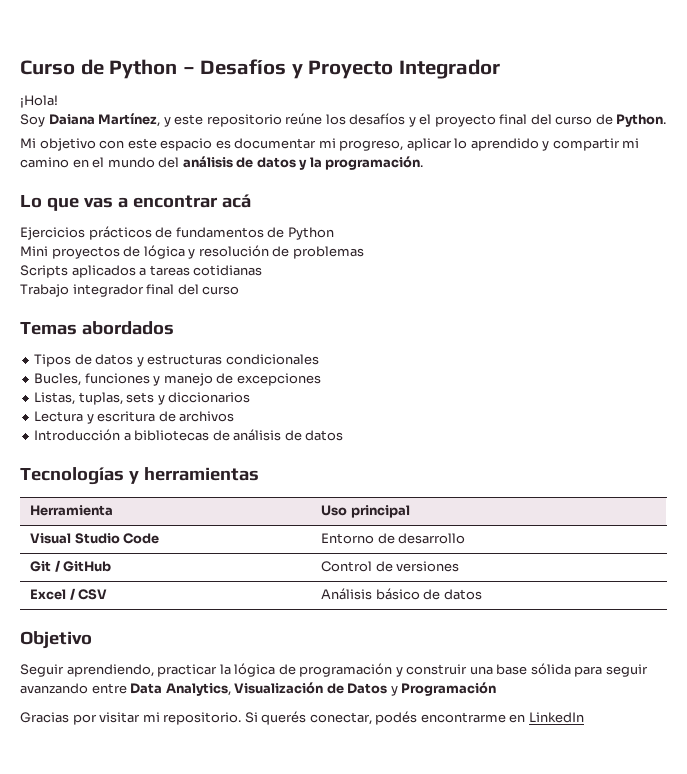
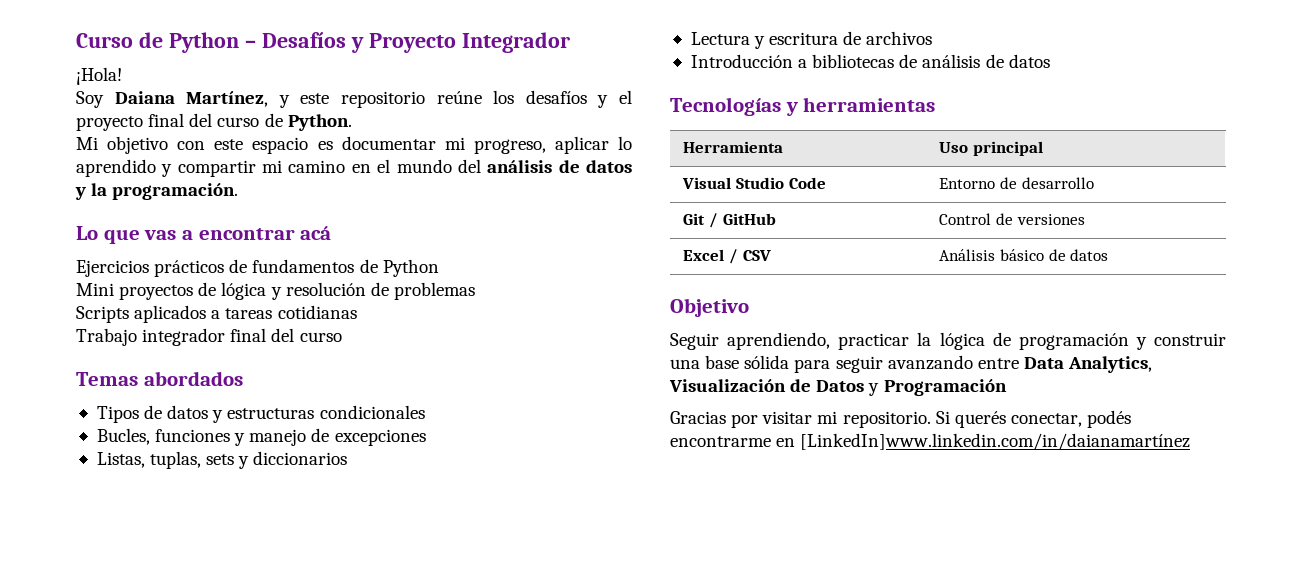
[528,712,584,723] LinkedIn -> [800,433,1191,450] [LinkedIn]www.linkedin.com/in/daianamartínez

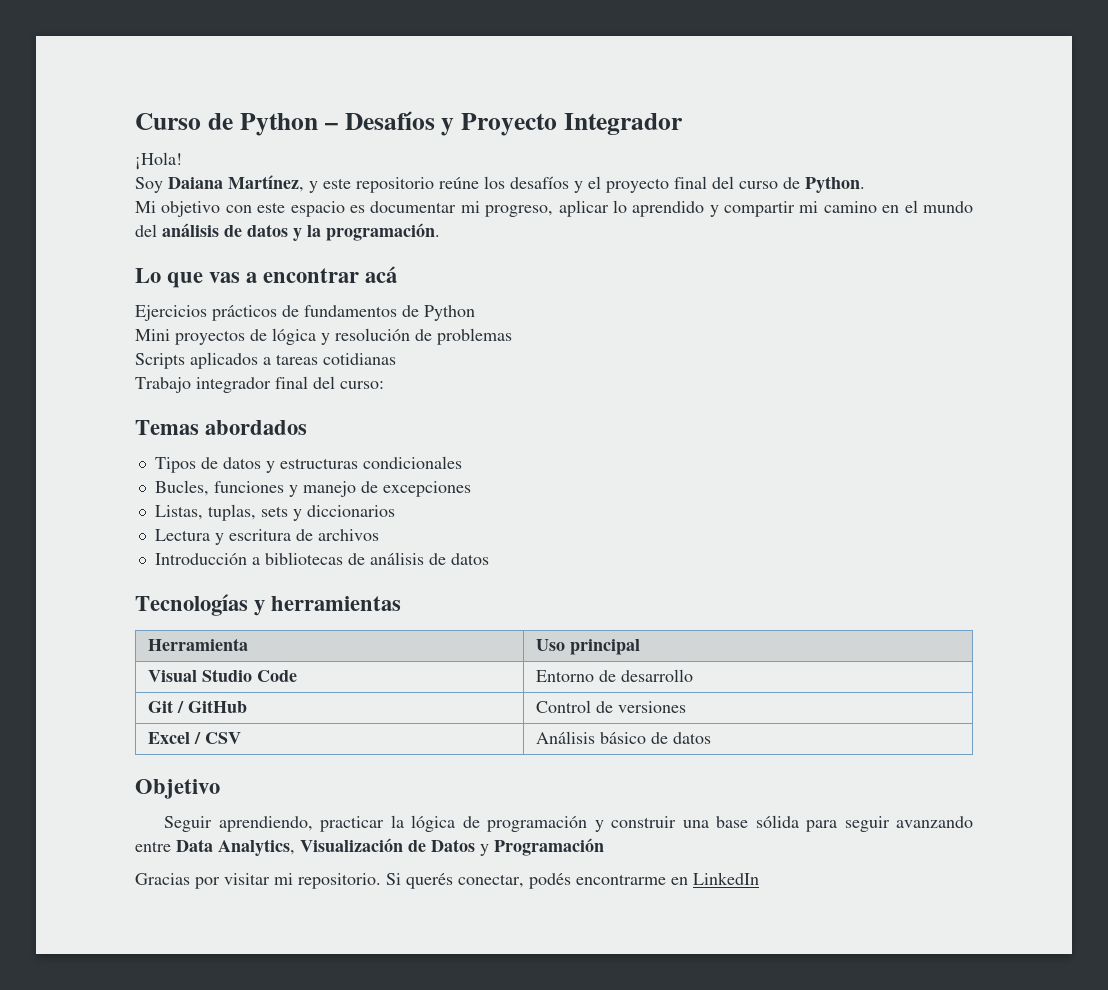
[299,332,342,342] curso -> [340,381,384,389] curso:
[800,433,1191,450] [LinkedIn]www.linkedin.com/in/daianamartínez -> [693,872,759,885] LinkedIn

